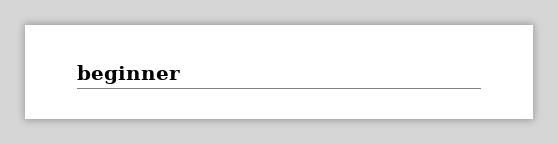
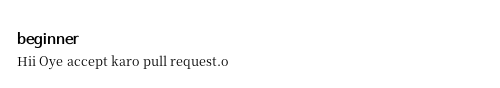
(180, 74) none -> [17,55,228,70] // Hii Oye accept karo pull request.o

